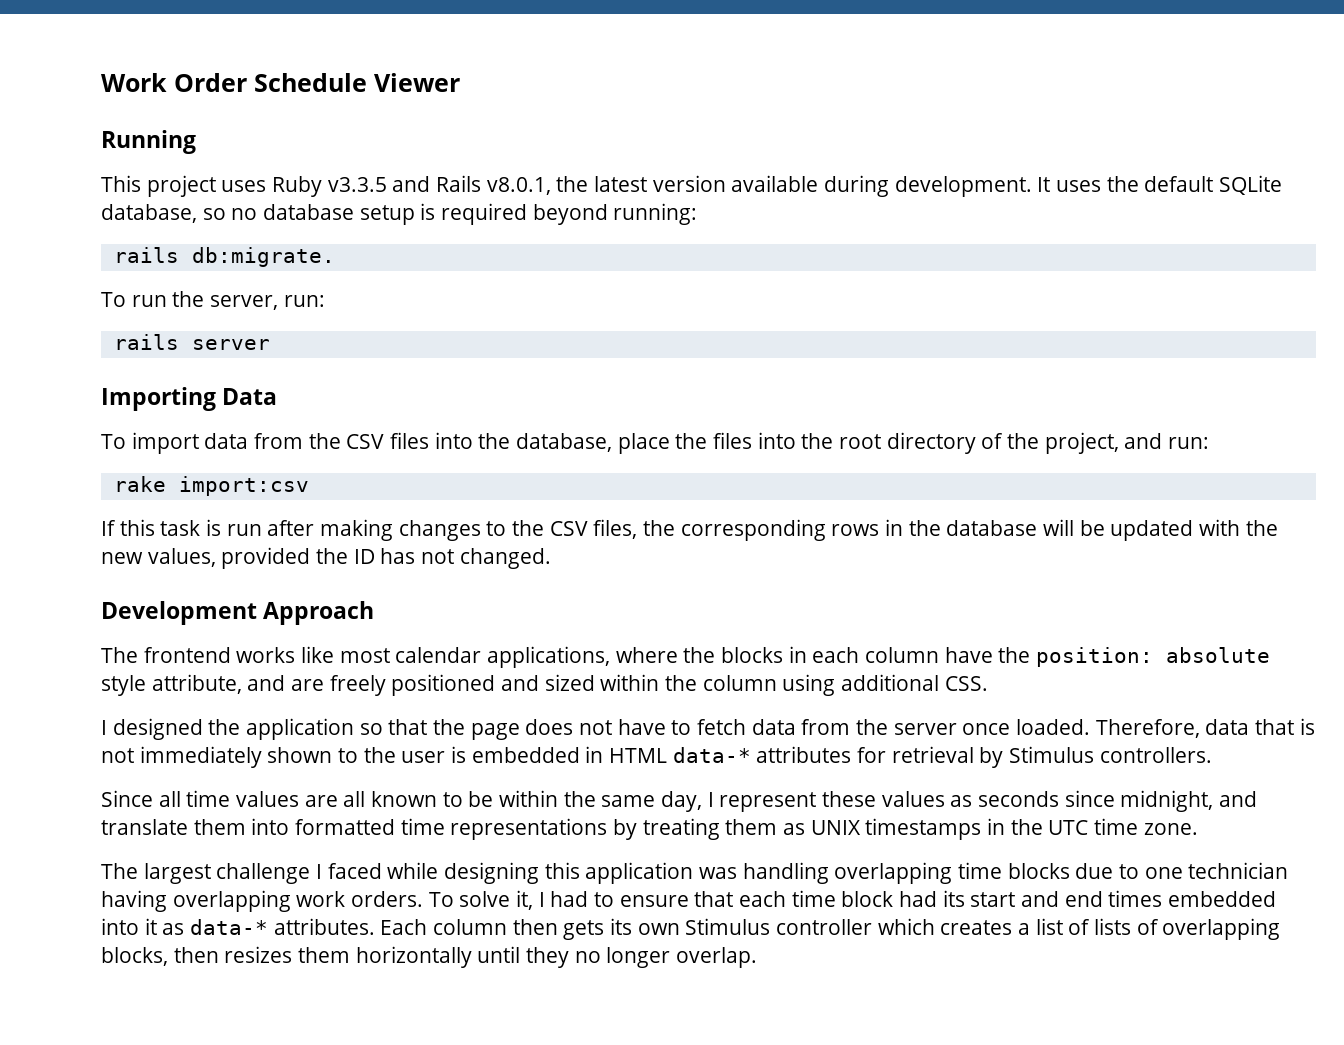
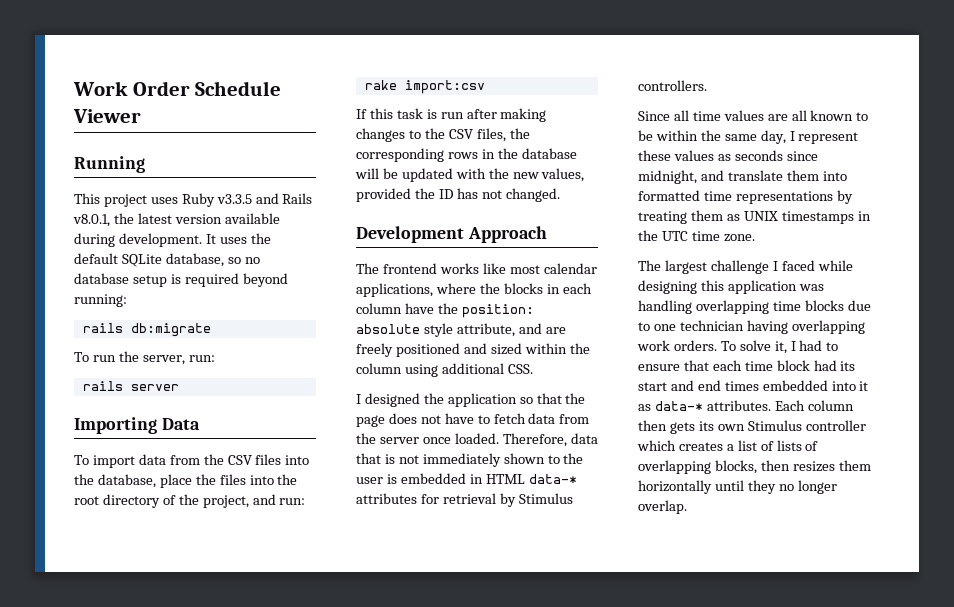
[191,247,335,267] db:migrate. -> [130,323,211,337] db:migrate

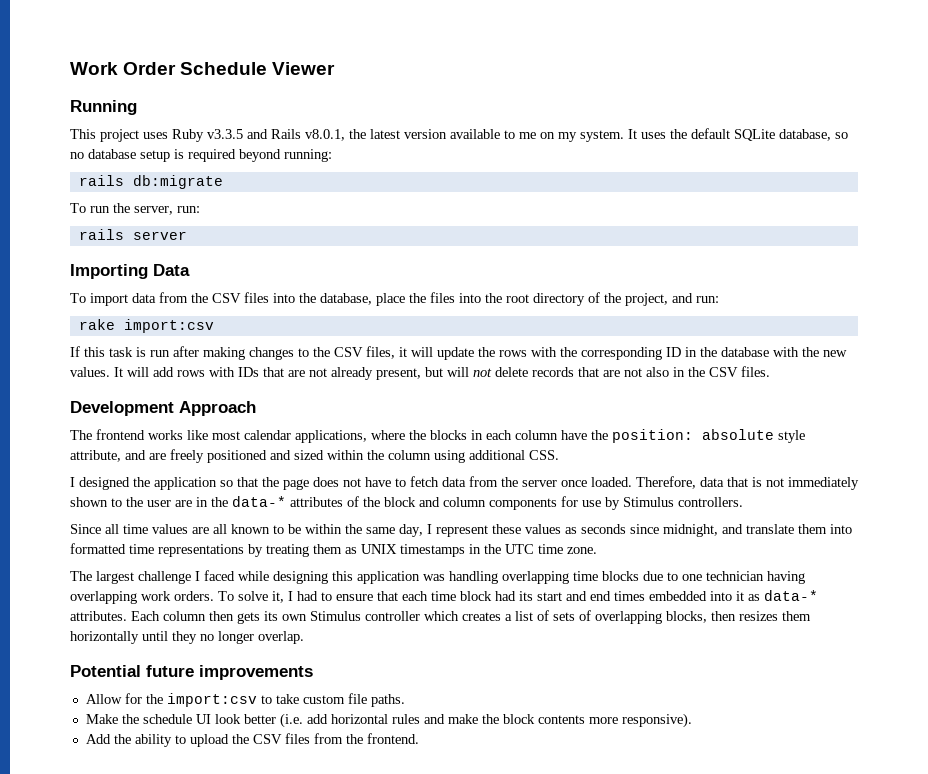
[74,233,202,247] during development. -> [504,130,624,142] to me on my system.
(506, 135) none -> [399,347,557,360] it will update the rows with
[447,152,478,159] rows -> [666,347,681,357] ID
[355,168,585,182] [356,188,560,202] will be updated with the new values, provided the ID has not changed. -> [773,347,847,357] [70,366,770,380] with the new values. It will add rows with IDs that are not already present, but will not delete records that are not also in the CSV files.
[386,473,577,484] [356,493,496,504] is embedded in HTML data-* attributes for retrieval -> [175,496,601,510] are in the data-* attributes of the block and column components for use
[776,440,802,451] lists -> [553,612,575,621] sets
(687, 507) none -> [70,665,313,680] [85,693,405,707] [85,713,692,728] [85,733,419,747] // Potential future improvements // Allow for the import:csv to take custom file paths. // Make the schedule UI look better (i.e. add horizontal rules and make the block contents more responsive). // Add the ability to upload the CSV files from the frontend.

